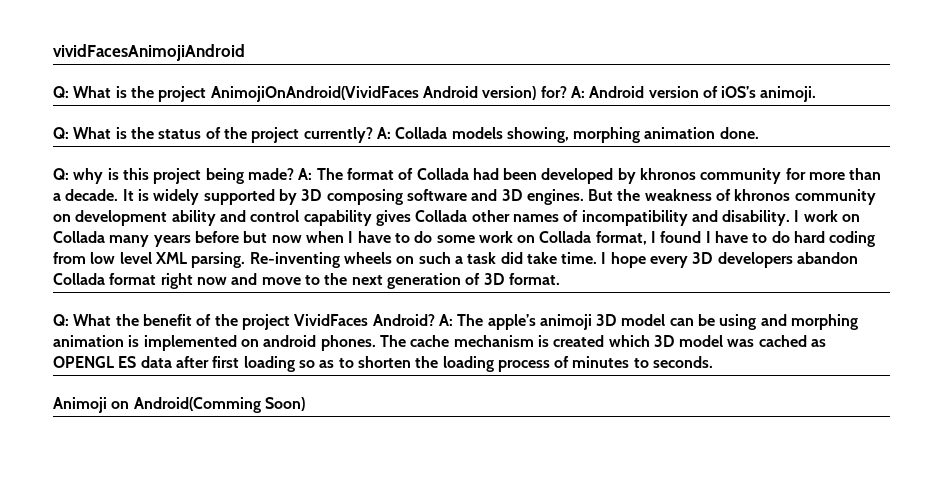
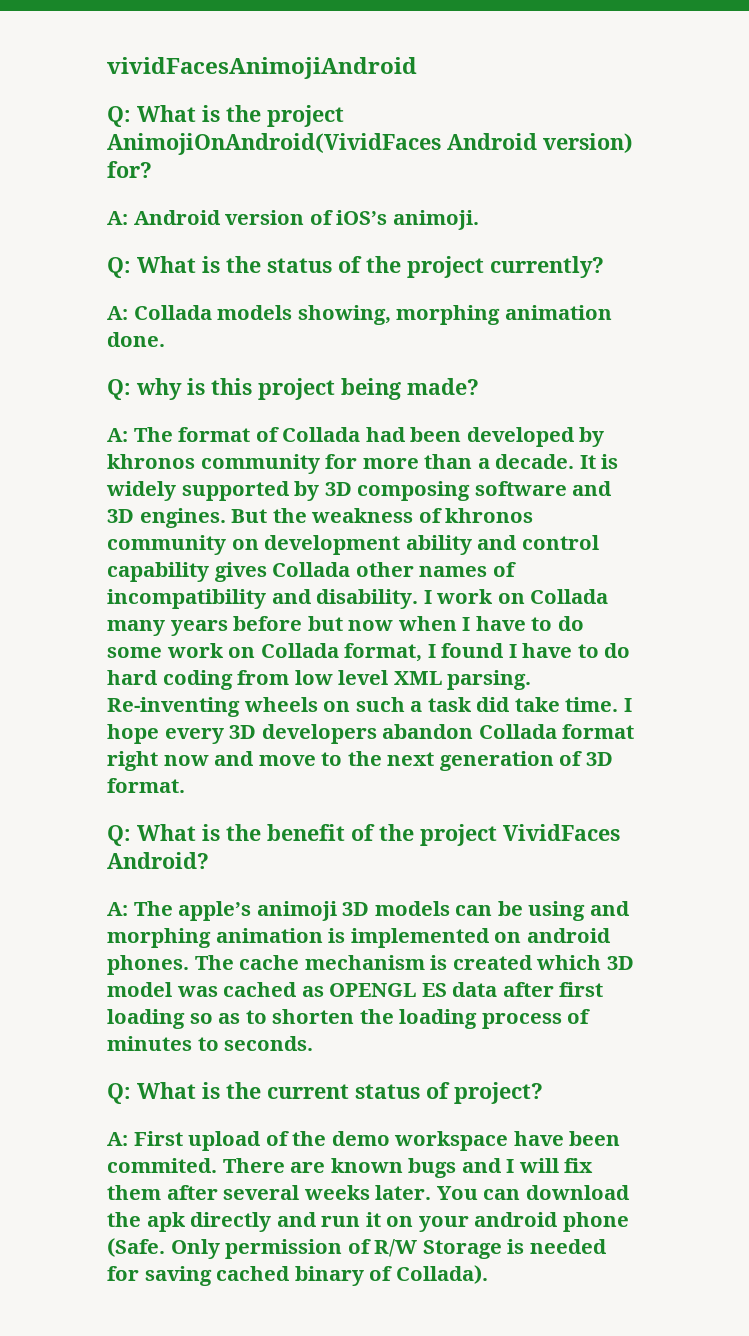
(567, 92) none -> (152, 169) //
(373, 135) none -> (604, 267) //
(294, 174) none -> (479, 386) //
(112, 320) none -> [202,824,220,841] is
(435, 320) none -> (209, 860) //
[621,314,666,326] model -> [374,901,450,916] models
[53,397,305,413] Animoji on Android(Comming Soon) -> [107,1082,543,1104] [107,1131,621,1151] [107,1158,594,1178] [107,1185,630,1200] [107,1212,629,1232] [107,1238,607,1259] [107,1265,488,1286] Q: What is the current status of project? // A: First upload of the demo workspace have been commited. There are known bugs and I will fix them after several weeks later. You can download the apk directly and run it on your android phone (Safe. Only permission of R/W Storage is needed for saving cached binary of Collada).

